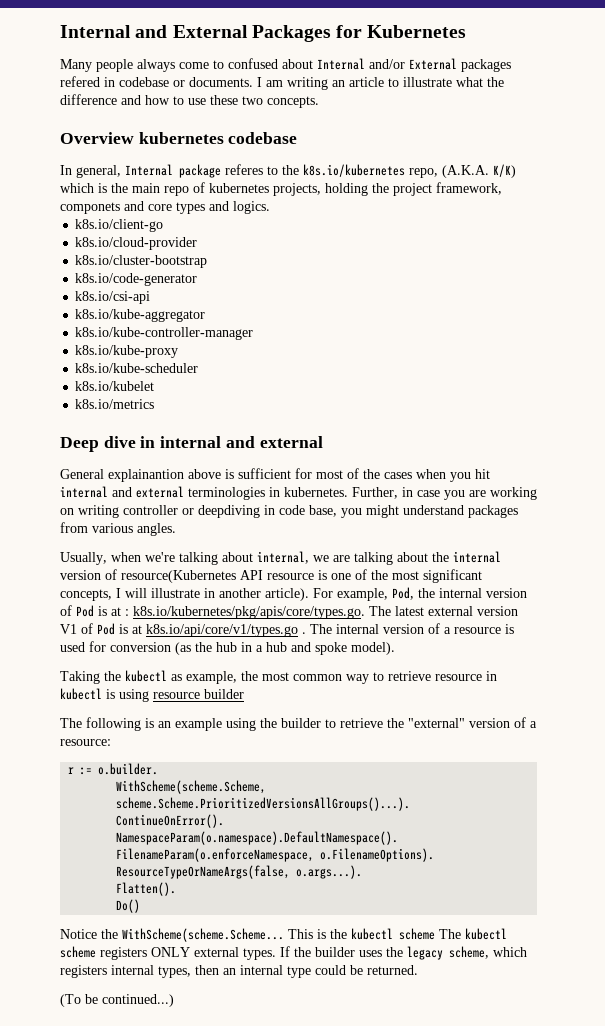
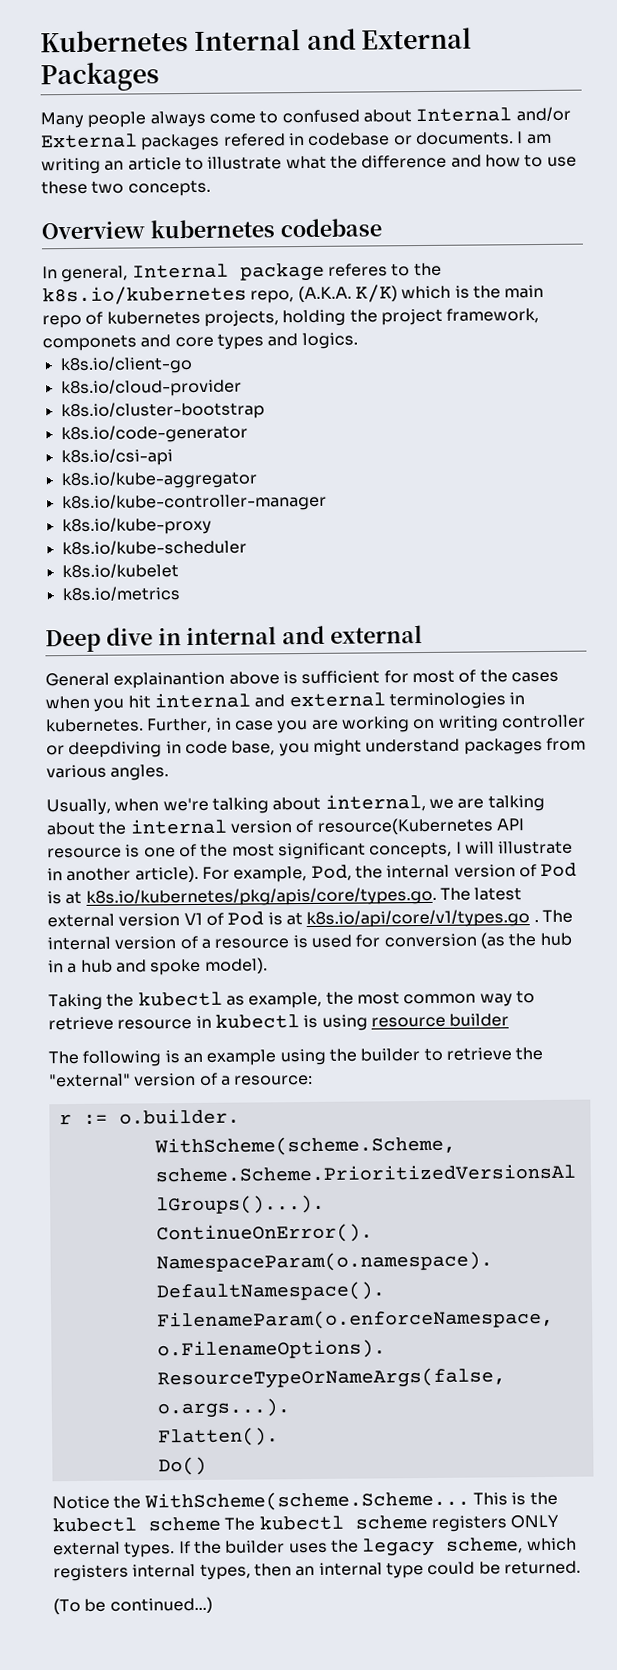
(60, 31) none -> [40,30,188,53] Kubernetes
[336,25,467,38] for Kubernetes -> (159, 77) none
[125,609,129,616] : -> (83, 897) none

